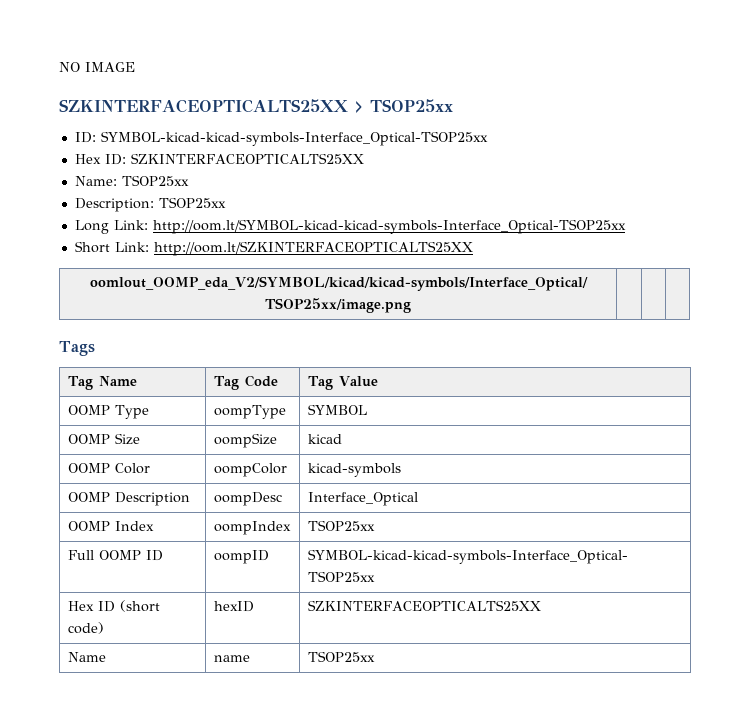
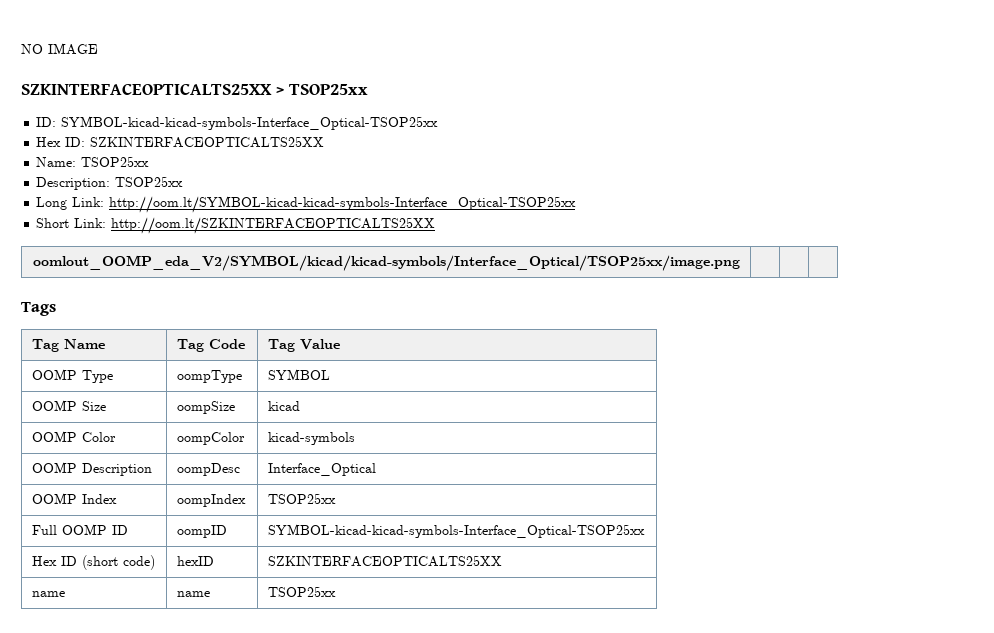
[67,652,106,662] Name -> [31,591,65,597] name

